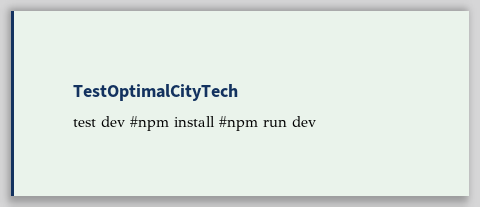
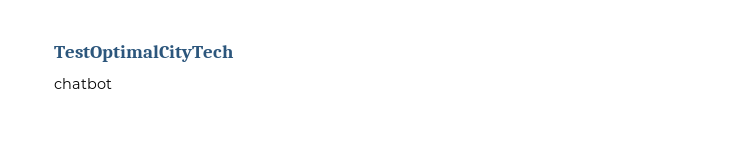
[73,116,316,131] test dev #npm install #npm run dev -> [54,78,112,89] chatbot

